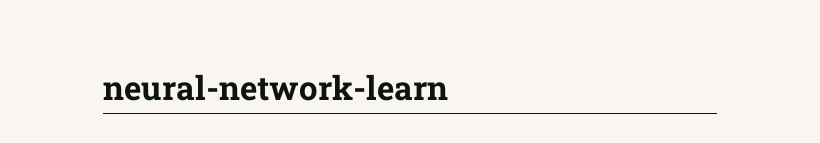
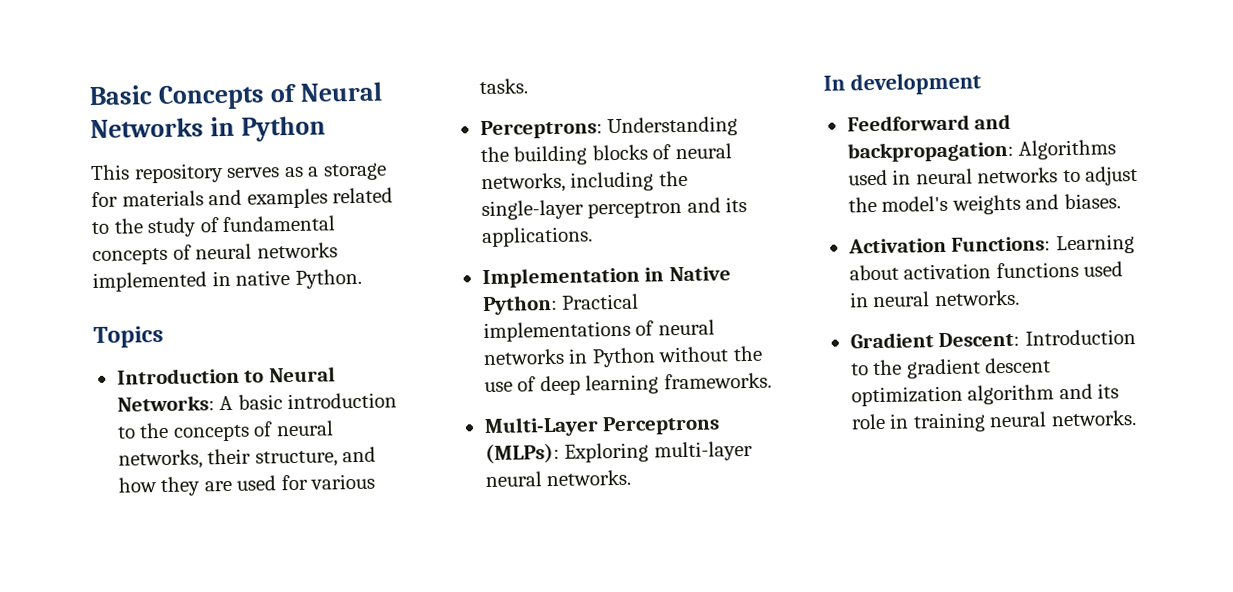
[103,74,448,101] neural-network-learn -> [89,81,383,111] [90,115,327,142] [90,162,387,184] [91,187,394,209] [91,215,336,238] [92,242,338,266] [92,268,362,293] [93,325,164,349] [116,366,336,385] [116,392,398,412] [116,420,334,442] [117,446,377,470] [117,473,376,497] [478,78,528,95] [479,116,739,140] [479,143,732,166] [480,170,688,194] [480,196,748,221] [480,226,593,248] [481,266,731,289] [481,293,640,316] [482,319,715,343] [482,345,763,368] [483,372,772,396] [483,415,721,438] [484,440,753,465] [484,469,632,488] [823,72,981,96] [846,113,1012,132] [846,139,1117,163] [847,165,1139,186] [847,193,1121,215] [847,234,1135,255] [848,261,1124,281] [848,289,1020,308] [849,329,1136,349] [850,357,1052,379] [850,383,1120,407] [850,410,1137,433] Basic Concepts of Neural Networks in Python // This repository serves as a storage for materials and examples related to the study of fundamental concepts of neural networks implemented in native Python. // Topics // Introduction to Neural Networks: A basic introduction to the concepts of neural networks, their structure, and how they are used for various tasks. // Perceptrons: Understanding the building blocks of neural networks, including the single-layer perceptron and its applications. // Implementation in Native Python: Practical implementations of neural networks in Python without the use of deep learning frameworks. // Multi-Layer Perceptrons (MLPs): Exploring multi-layer neural networks. // In development // Feedforward and backpropagation: Algorithms used in neural networks to adjust the model's weights and biases. // Activation Functions: Learning about activation functions used in neural networks. // Gradient Descent: Introduction to the gradient descent optimization algorithm and its role in training neural networks.

